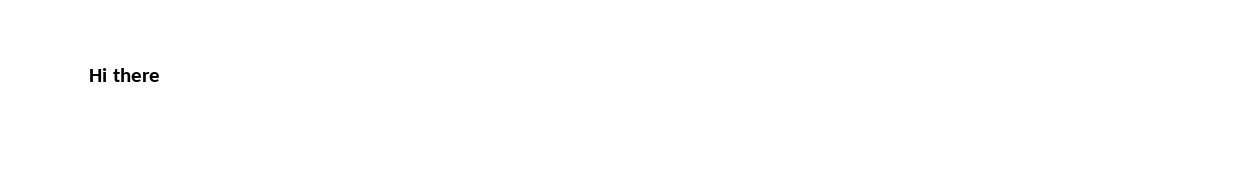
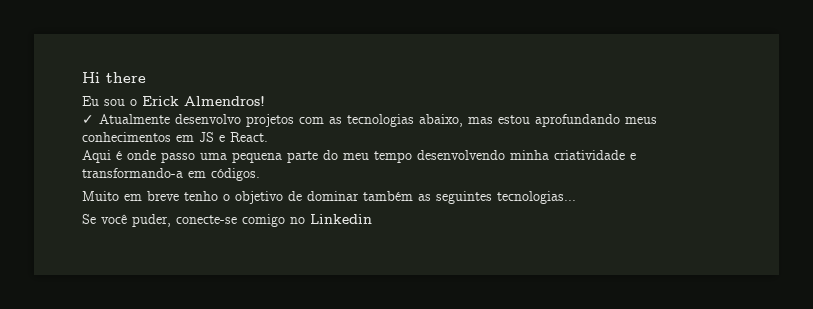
(160, 75) none -> [82,96,265,106] [82,114,657,127] [82,132,268,142] [82,150,636,163] [82,168,260,181] [82,191,576,204] [82,214,372,227] // Eu sou o Erick Almendros! // ✓ Atualmente desenvolvo projetos com as tecnologias abaixo, mas estou aprofundando meus conhecimentos em JS e React. // Aqui é onde passo uma pequena parte do meu tempo desenvolvendo minha criatividade e transformando-a em códigos. // Muito em breve tenho o objetivo de dominar também as seguintes tecnologias... // Se você puder, conecte-se comigo no Linkedin

